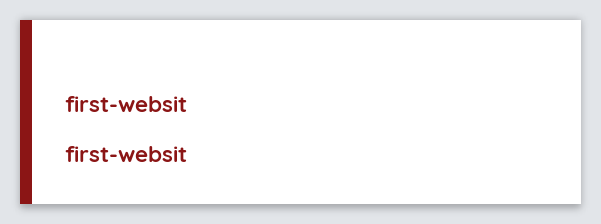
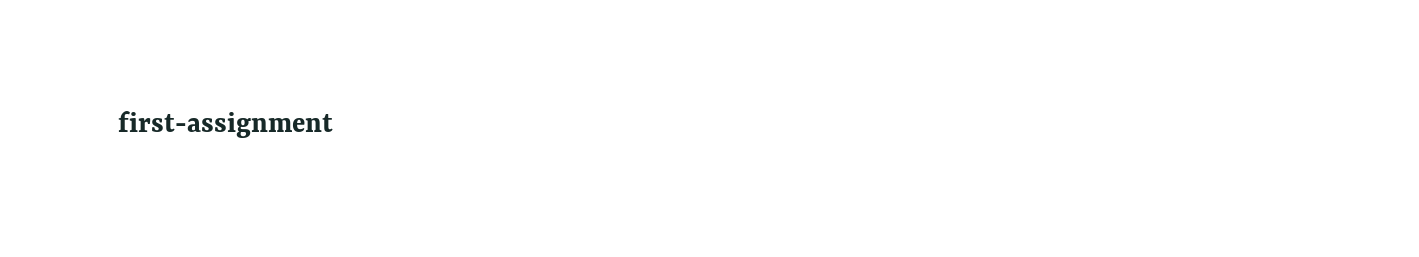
[65,96,187,112] [65,146,187,162] first-websit // first-websit -> [118,111,333,138] first-assignment

